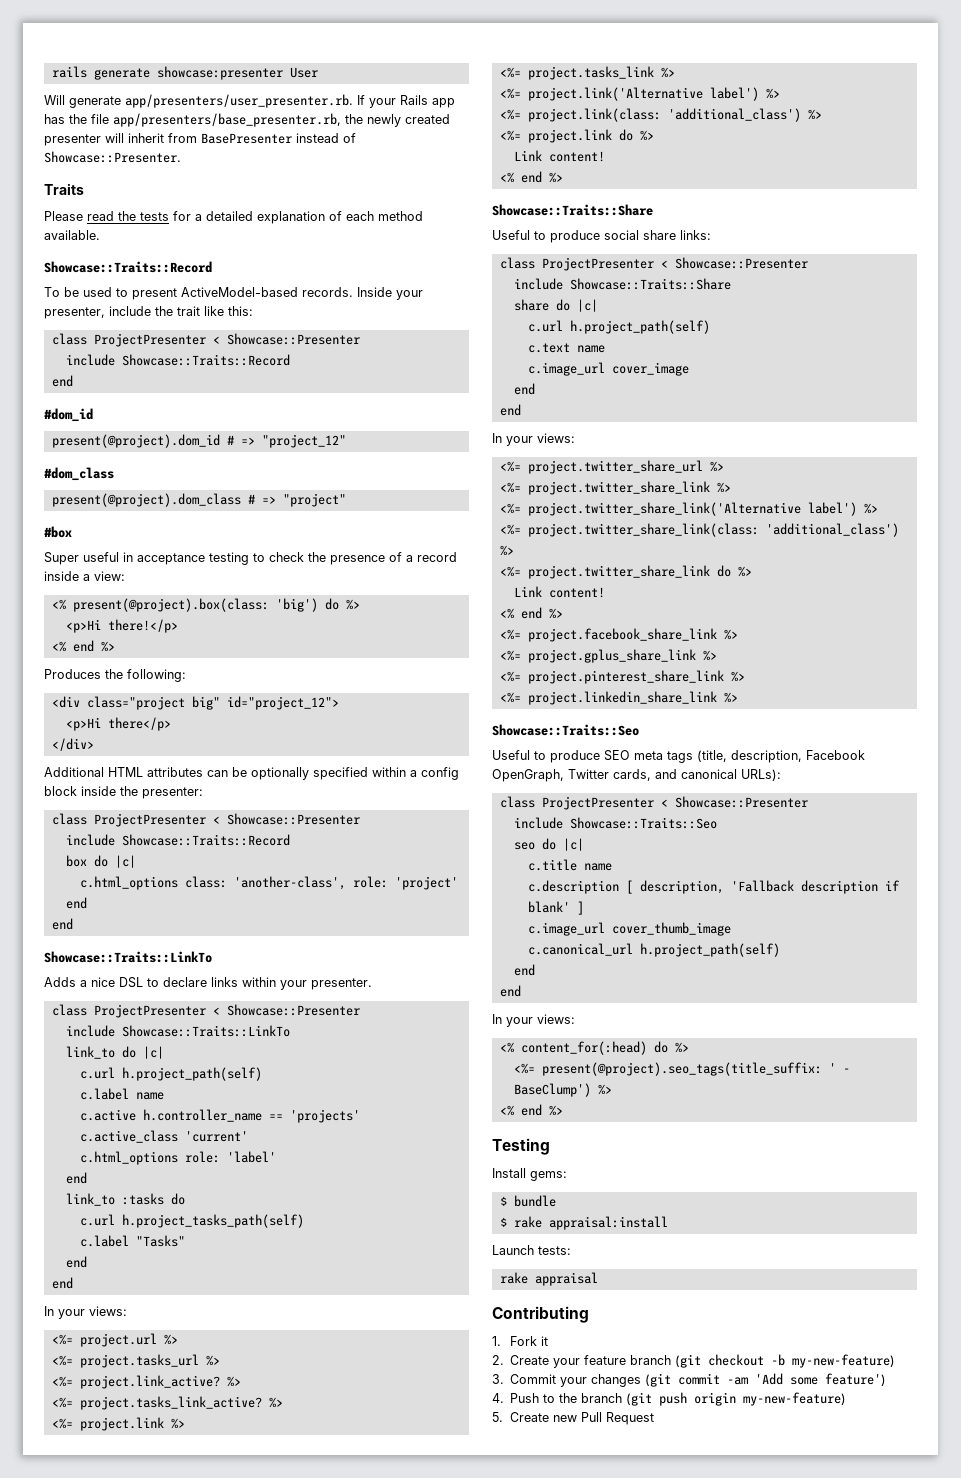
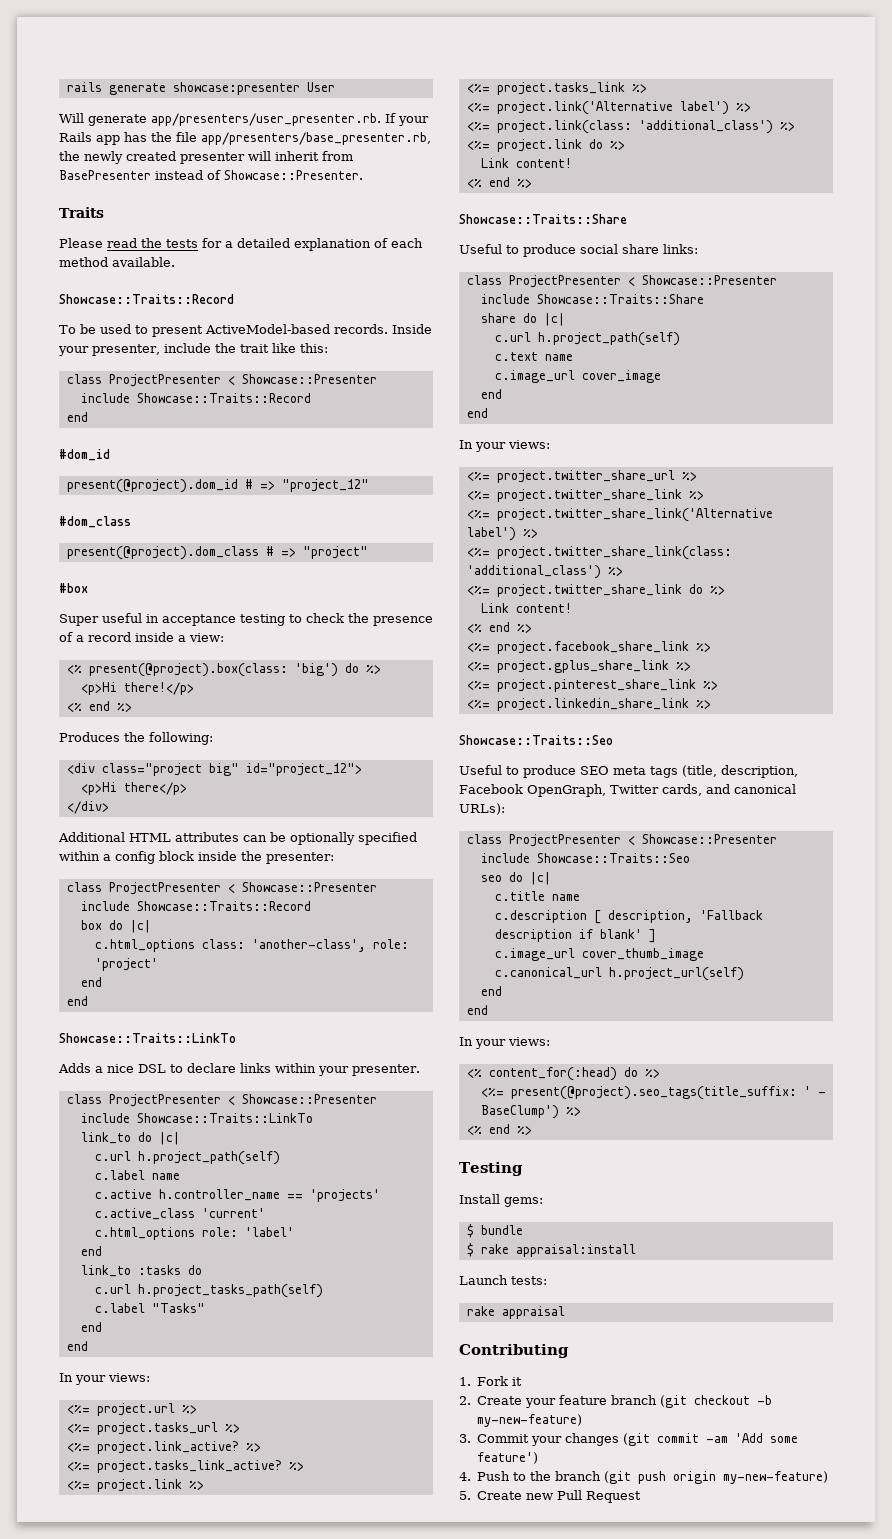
[639,943,780,957] h.project_path(self) -> [608,967,744,981] h.project_url(self)

